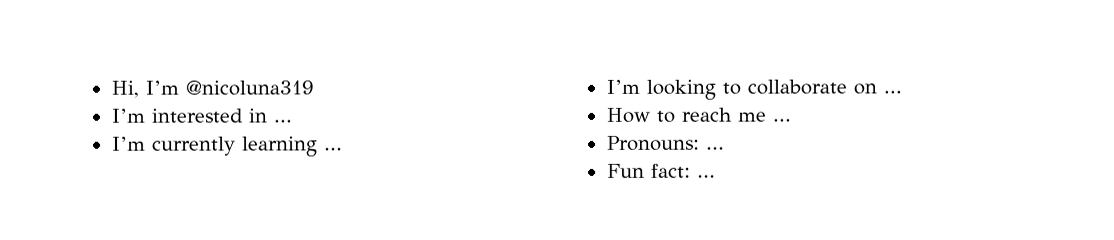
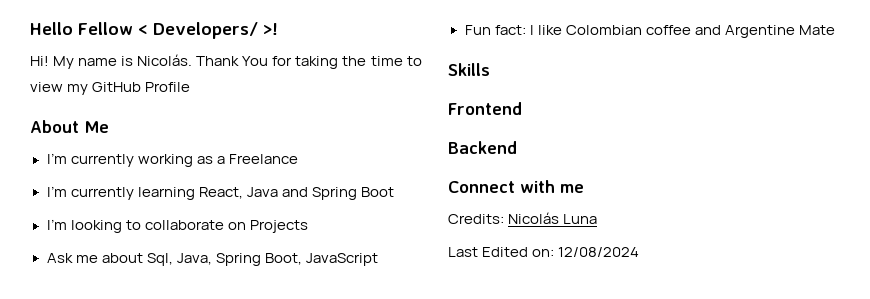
[110,80,314,98] [110,108,293,123] [111,136,343,157] Hi, I’m @nicoluna319 // I’m interested in ... // I’m currently learning ... -> [30,22,278,39] [30,54,422,69] [30,82,191,95] [30,120,109,133] [46,153,298,167] [46,186,394,200] Hello Fellow < Developers/ >! // Hi! My name is Nicolás. Thank You for taking the time to view my GitHub Profile // About Me // I’m currently working as a Freelance // I’m currently learning React, Java and Spring Boot
[882,90,902,94] [605,107,792,123] [606,135,725,151] [606,163,716,178] ... // How to reach me ... // Pronouns: ... // Fun fact: ... -> [249,220,308,233] [46,253,378,266] [464,25,835,38] [448,63,490,76] [448,102,522,115] [448,141,517,154] [448,180,584,193] [448,212,598,224] [448,247,640,257] Projects // Ask me about Sql, Java, Spring Boot, JavaScript // Fun fact: I like Colombian coffee and Argentine Mate // Skills // Frontend // Backend // Connect with me // Credits: Nicolás Luna // Last Edited on: 12/08/2024

